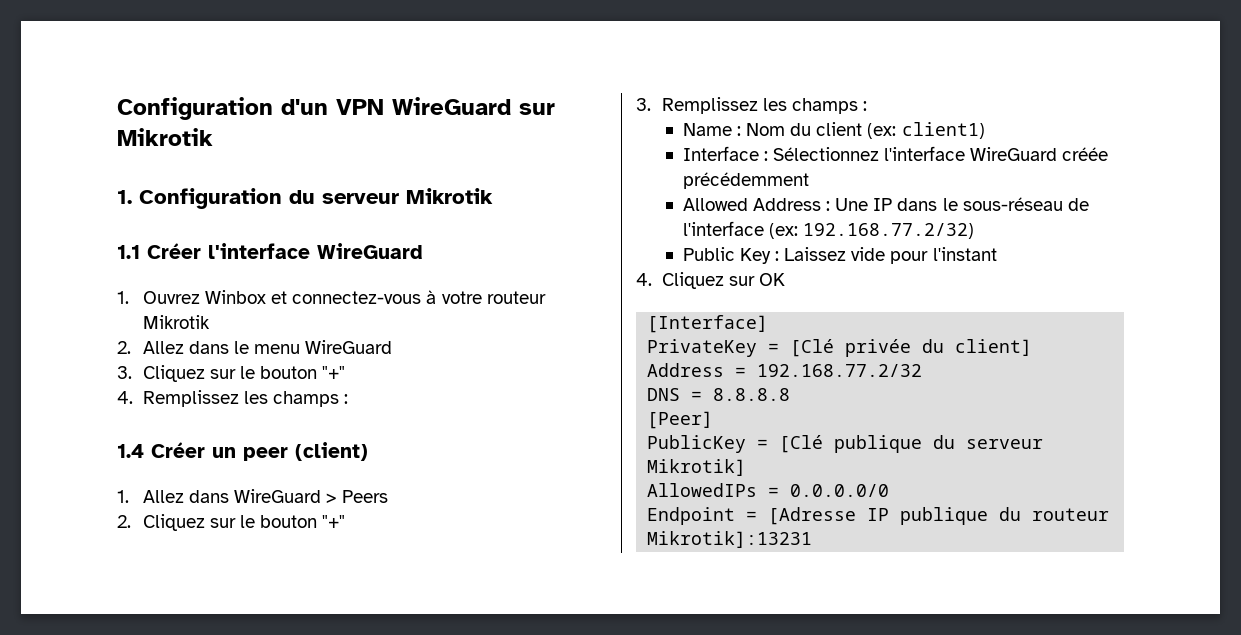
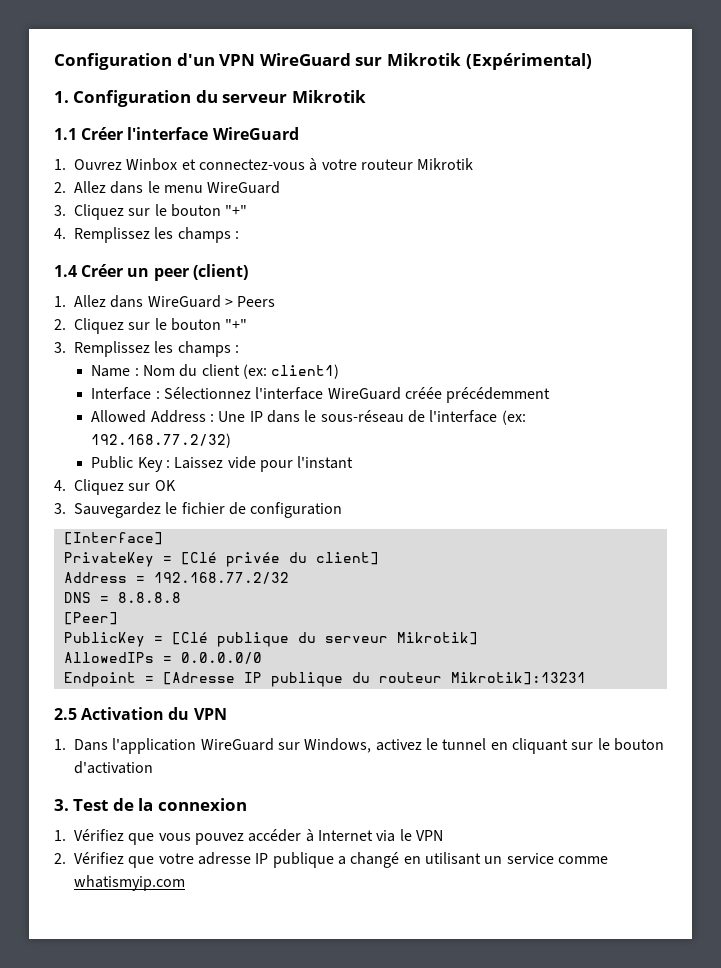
(213, 137) none -> [465,53,592,70] (Expérimental)
(786, 279) none -> [54,502,343,518] // 3. Sauvegardez le fichier de configuration
(813, 539) none -> [54,707,227,720] [54,738,664,754] [74,761,153,774] [54,798,247,811] [54,829,443,845] [54,852,608,868] [74,875,185,891] // 2.5 Activation du VPN // 1. Dans l'application WireGuard sur Windows, activez le tunnel en cliquant sur le bouton d'activation // 3. Test de la connexion // 1. Vérifiez que vous pouvez accéder à Internet via le VPN // 2. Vérifiez que votre adresse IP publique a changé en utilisant un service comme whatismyip.com

